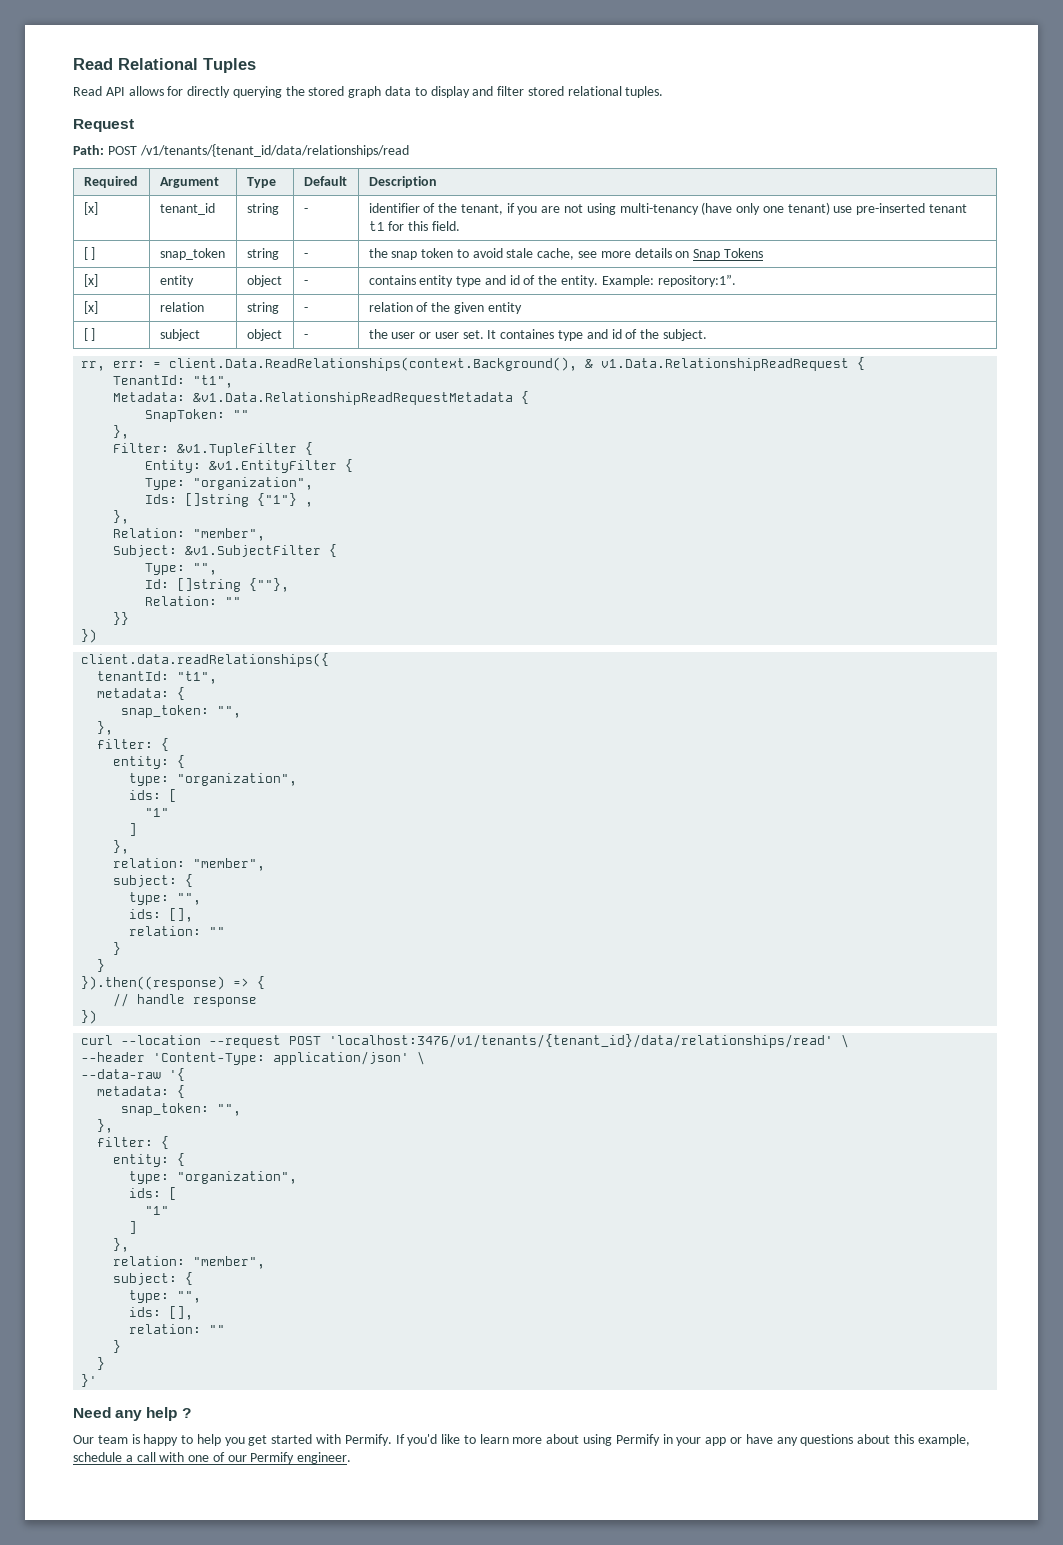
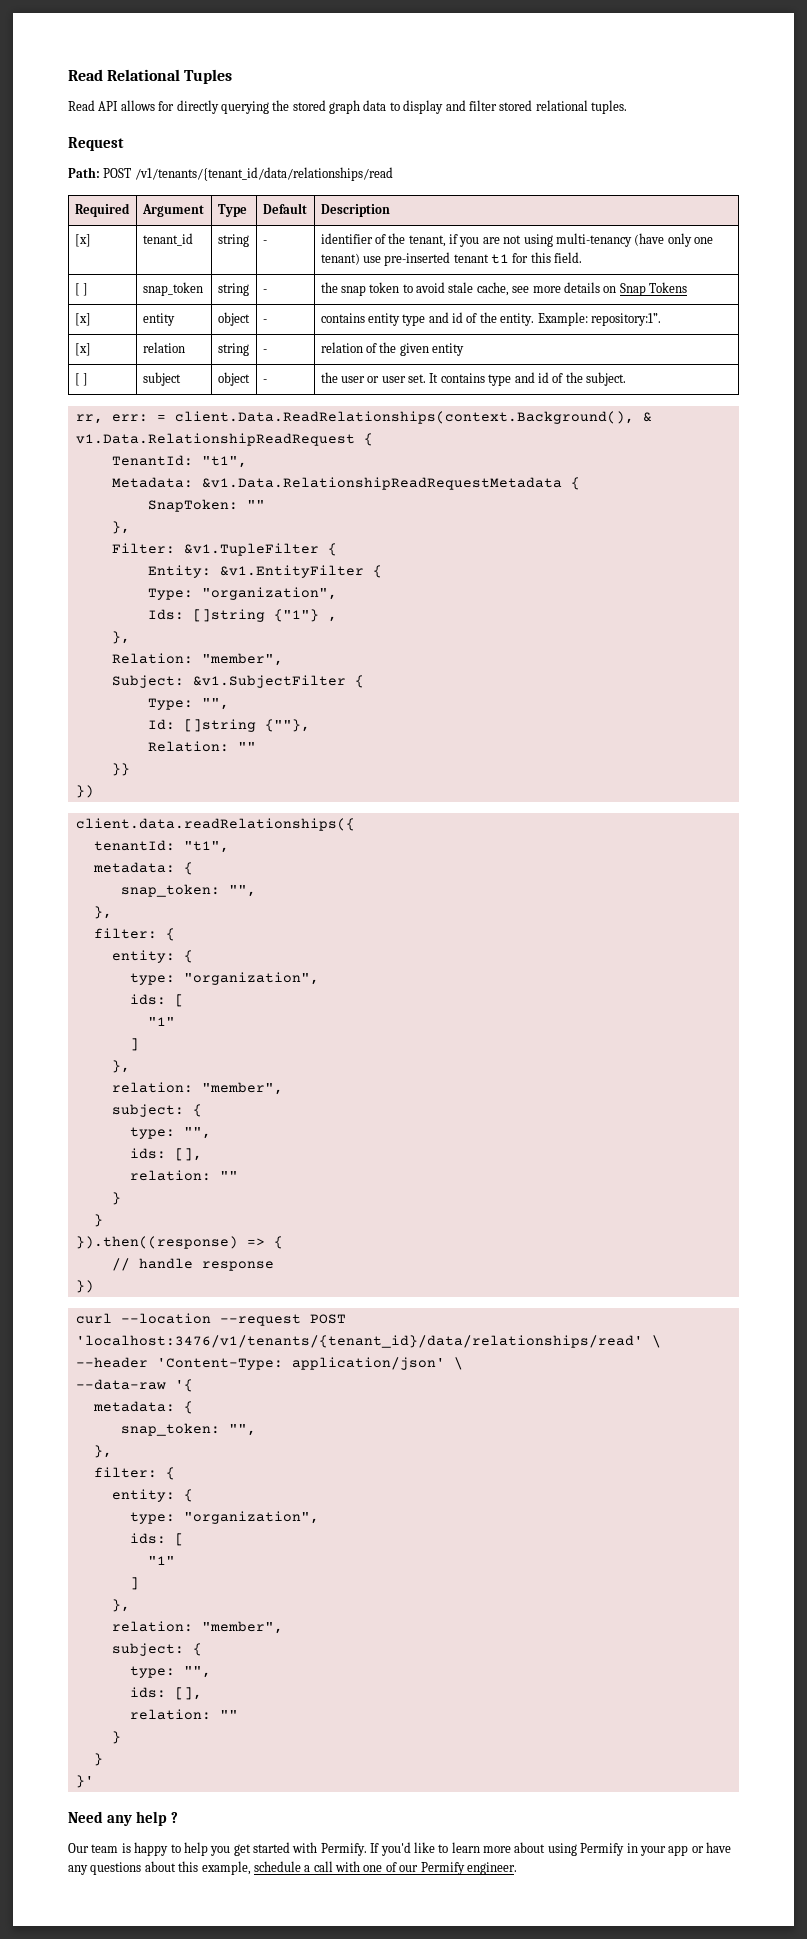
[500,329,555,339] containes -> [440,373,485,383] contains

